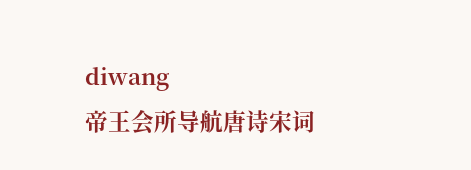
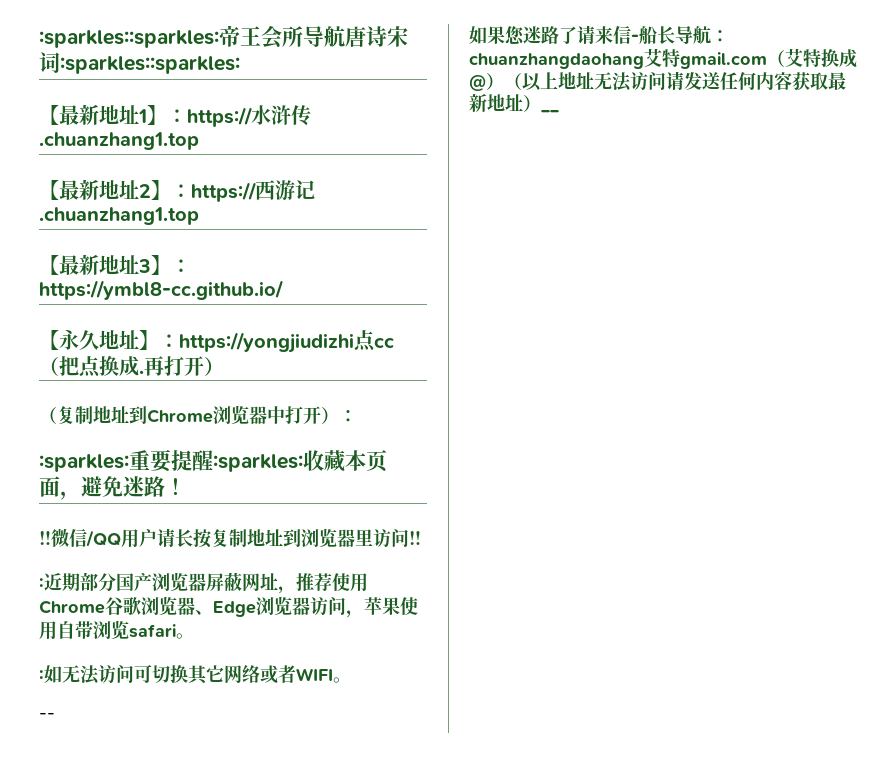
[85,67,169,91] diwang // -> [39,30,219,48] :sparkles::sparkles:
(315, 121) none -> [60,56,240,74] [39,104,311,127] [39,132,199,150] [39,179,315,202] [39,207,199,225] [39,254,191,275] [39,280,284,300] [39,329,395,353] [39,355,224,378] [39,405,357,424] [39,449,387,472] [39,476,186,500] [39,528,421,548] [39,572,368,594] [39,596,418,618] [39,620,194,640] [39,664,351,685] [39,713,55,720] [469,25,729,45] [469,48,857,69] [469,71,846,92] [469,94,559,113] :sparkles::sparkles: // 【最新地址1】：https://水浒传.chuanzhang1.top // 【最新地址2】：https://西游记.chuanzhang1.top // 【最新地址3】：https://ymbl8-cc.github.io/ // 【永久地址】：https://yongjiudizhi点cc（把点换成.再打开） // （复制地址到Chrome浏览器中打开）： // :sparkles:重要提醒:sparkles:收藏本页面，避免迷路！ // ‼微信/QQ用户请长按复制地址到浏览器里访问‼ // :近期部分国产浏览器屏蔽网址，推荐使用Chrome谷歌浏览器、Edge浏览器访问，苹果使用自带浏览safari。 // :如无法访问可切换其它网络或者WIFI。 // -- // 如果您迷路了请来信-船长导航：chuanzhangdaohang艾特gmail.com（艾特换成@）（以上地址无法访问请发送任何内容获取最新地址）__

